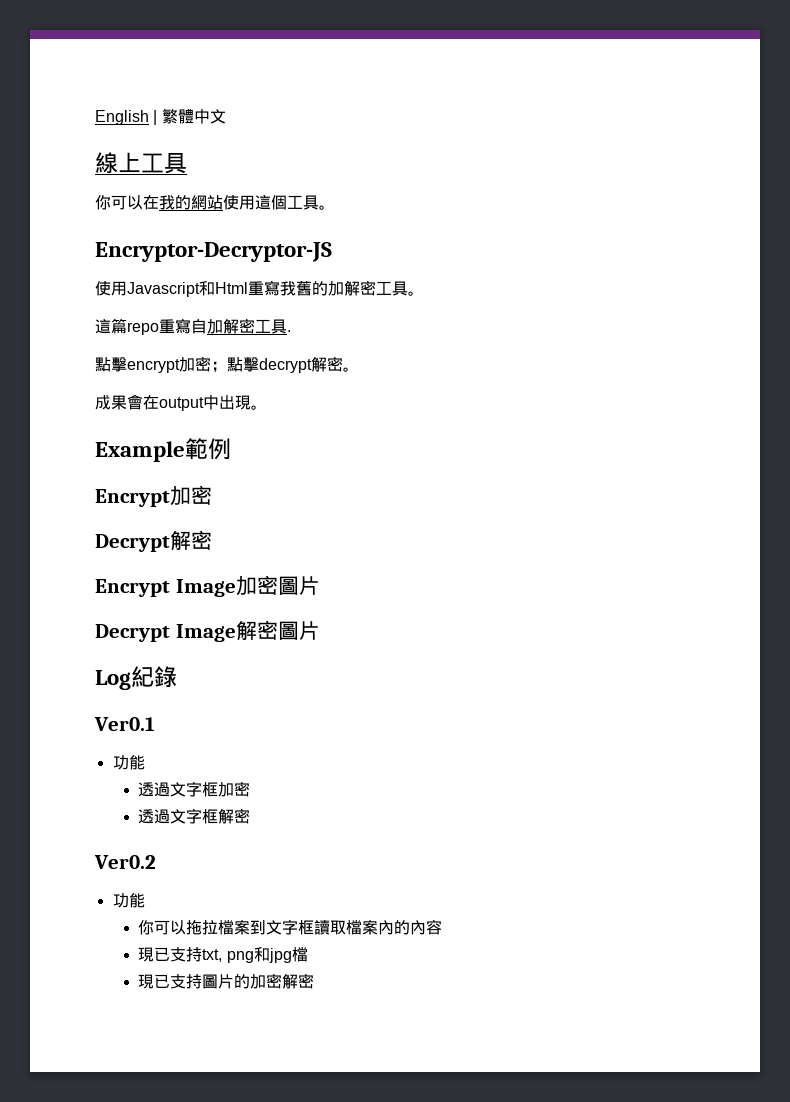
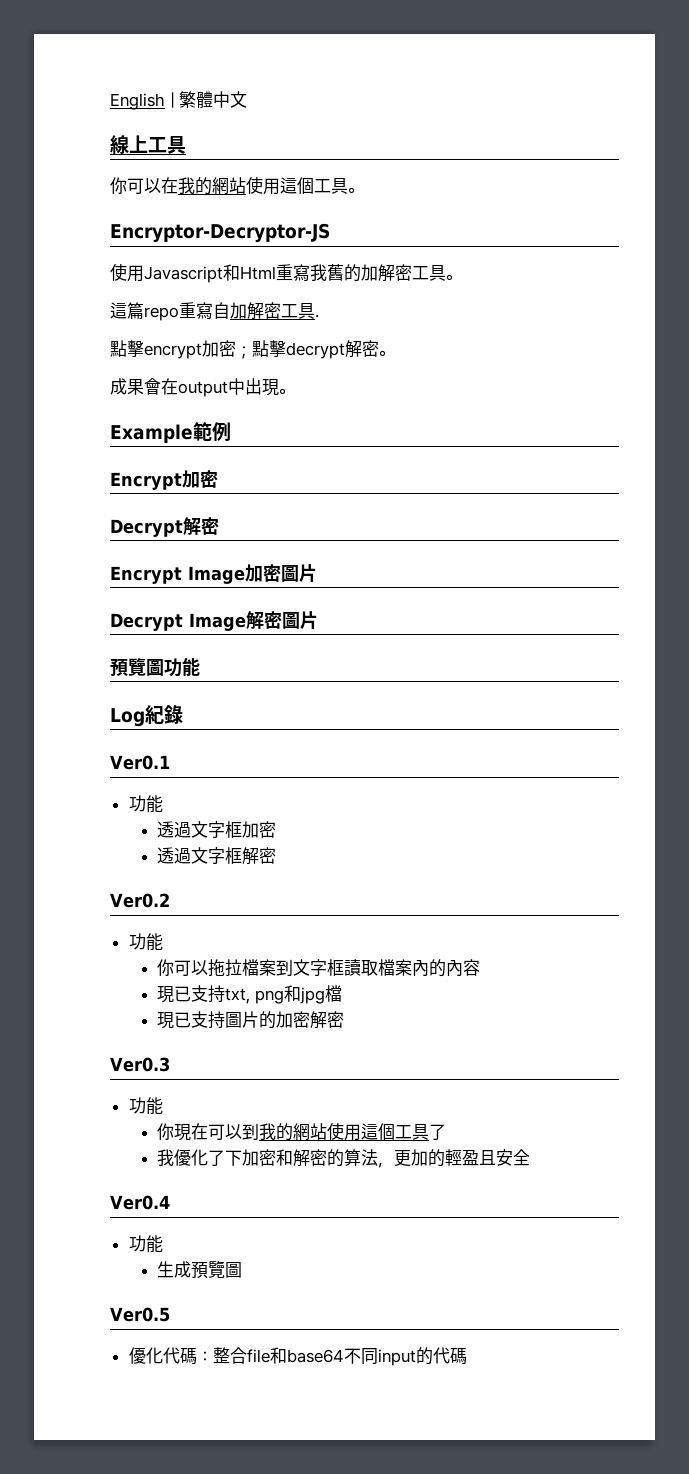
(320, 630) none -> [110,658,200,677] // 預覽圖功能
(315, 981) none -> [110,1057,170,1072] [128,1097,163,1115] [157,1122,447,1141] [157,1149,531,1168] [110,1195,170,1210] [128,1235,163,1253] [157,1261,243,1279] [110,1307,170,1322] [128,1347,467,1366] // Ver0.3 // 功能 // 你現在可以到我的網站使用這個工具了 // 我優化了下加密和解密的算法，更加的輕盈且安全 // Ver0.4 // 功能 // 生成預覽圖 // Ver0.5 // 優化代碼：整合file和base64不同input的代碼

